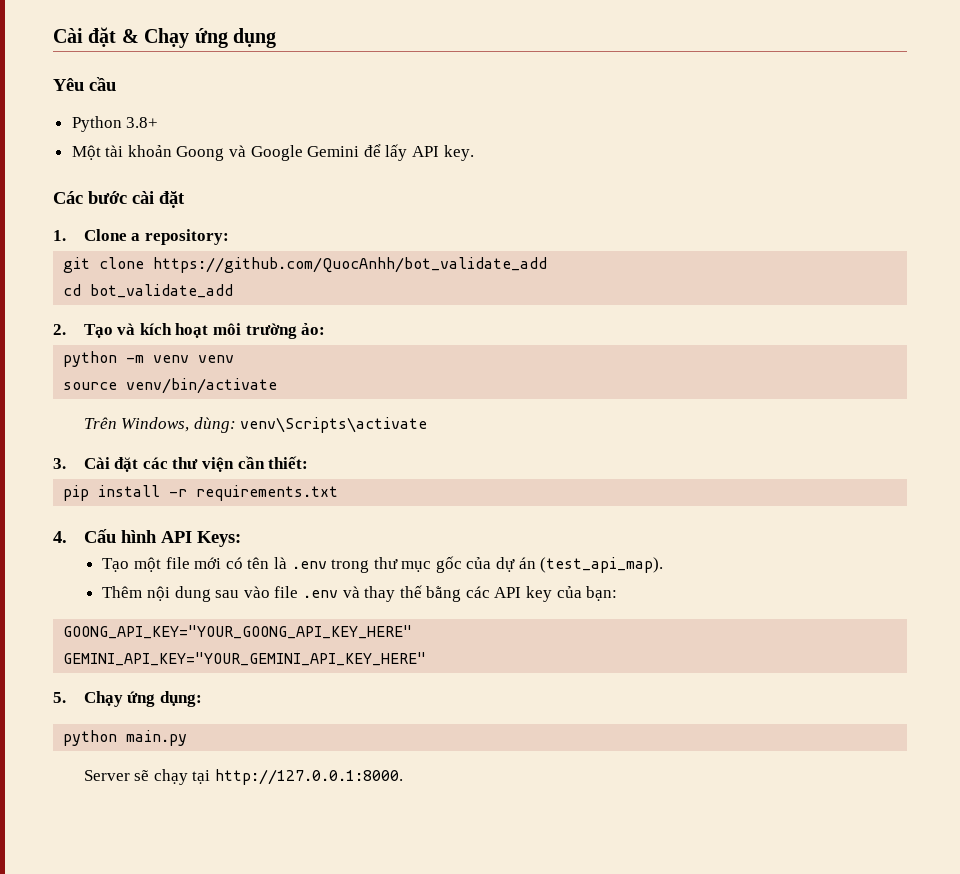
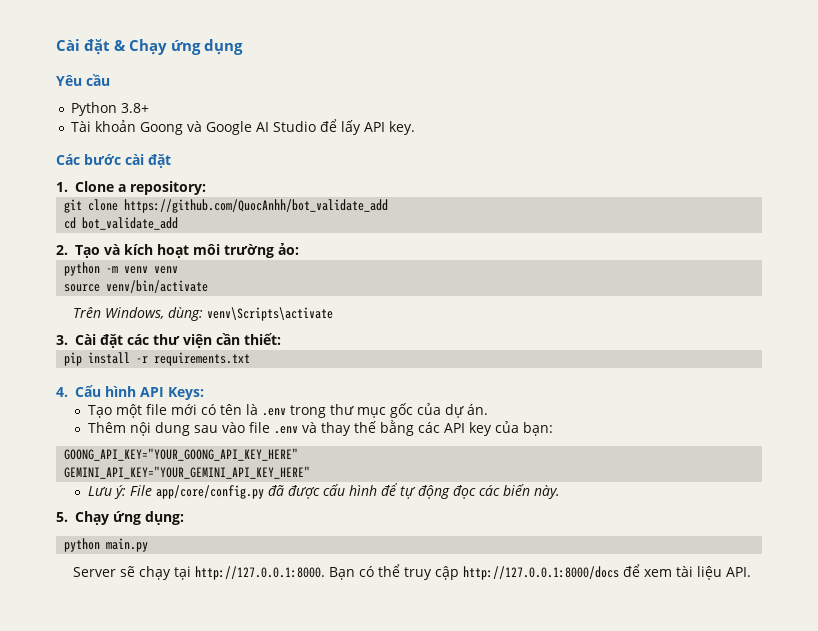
[71,145,124,160] Một tài -> [70,121,91,132] Tài
[307,146,360,157] Gemini -> [255,121,316,132] AI Studio
[518,557,664,573] án (test_api_map). -> [466,404,488,415] án.
(427, 659) none -> [87,483,560,499] // Lưu ý: File app/core/config.py đã được cấu hình để tự động đọc các biến này.
(404, 777) none -> [328,564,751,580] Bạn có thể truy cập http://127.0.0.1:8000/docs để xem tài liệu API.

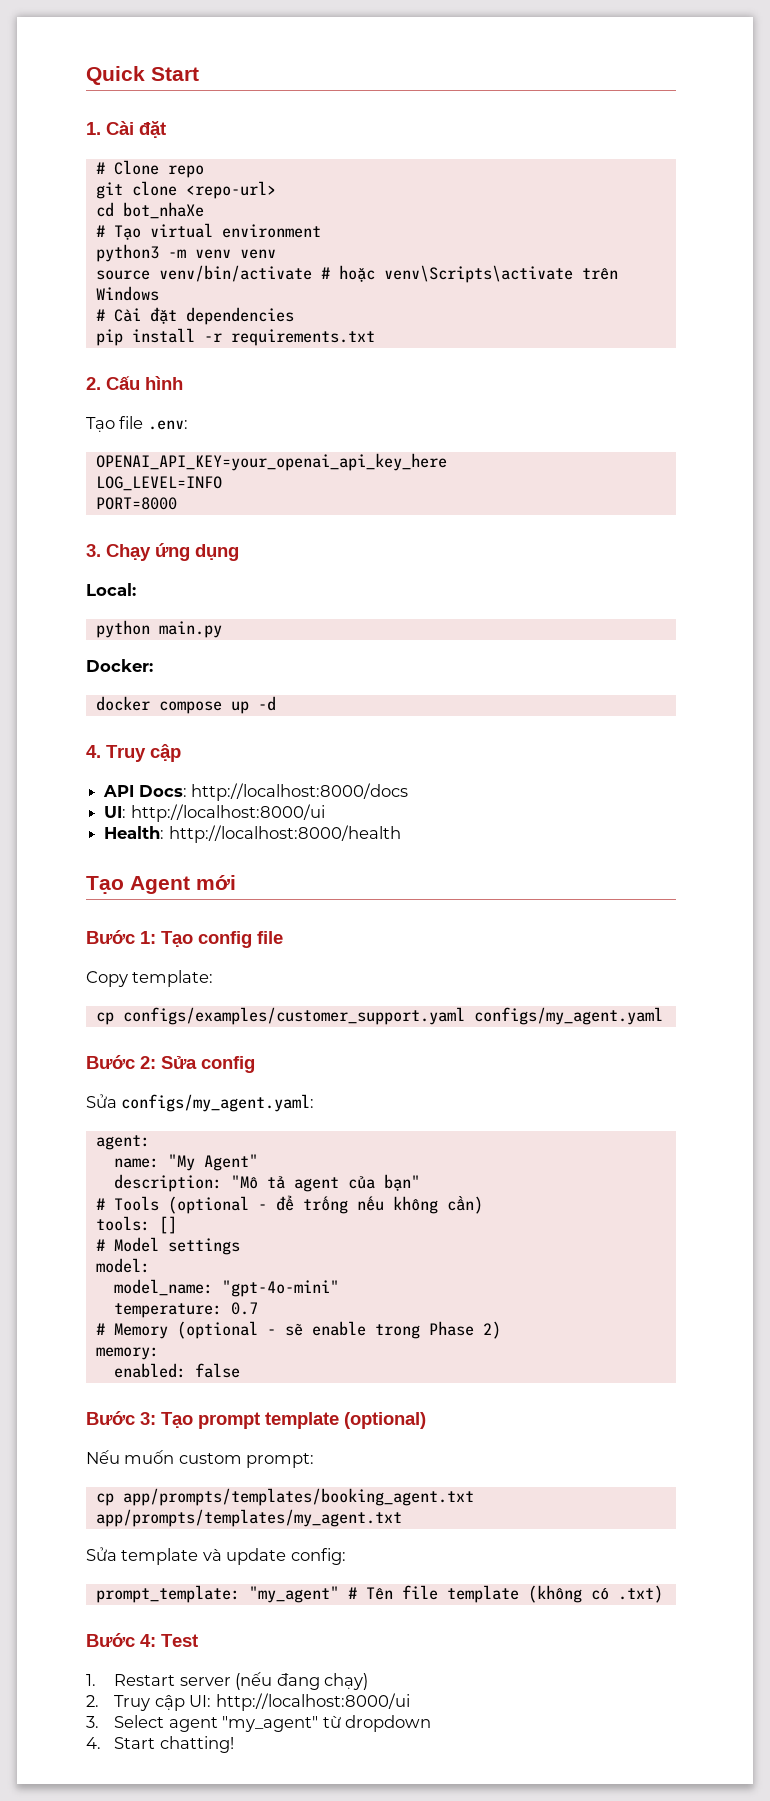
[56,39,244,55] [56,74,110,86] [70,102,149,116] [70,119,415,135] [56,154,171,169] [56,181,206,195] Cài đặt & Chạy ứng dụng // Yêu cầu // Python 3.8+ // Tài khoản Goong và Google AI Studio để lấy API key. // Các bước cài đặt // 1. Clone a repository: -> [86,66,199,85] [86,121,166,138] [95,160,204,178] Quick Start // 1. Cài đặt // # Clone repo
[124,199,389,213] https://github.com/QuocAnhh/bot_validate_add -> [185,181,276,199] <repo-url>
[82,217,179,230] [56,243,299,259] [64,262,101,276] bot_validate_add // 2. Tạo và kích hoạt môi trường ảo: // python -> [122,202,204,219] [95,223,321,240] [95,244,159,262] bot_nhaXe // # Tạo virtual environment // python3
[72,307,333,321] [56,333,281,349] // Trên Windows, dùng: venv\Scripts\activate // 3. Cài đặt các thư viện cần thiết: -> [320,265,618,283] [95,286,159,301] [95,307,294,325] # hoặc venv\Scripts\activate trên Windows // # Cài đặt dependencies
[56,387,68,397] 4. -> [86,377,101,390] 2.
[139,387,204,400] [87,403,488,418] [87,420,553,436] [64,448,299,461] [64,466,311,479] [87,483,560,499] [56,511,184,526] [64,538,149,552] [72,564,751,580] API Keys: // Tạo một file mới có tên là .env trong thư mục gốc của dự án. // Thêm nội dung sau vào file .env và thay thế bằng các API key của bạn: // GOONG_API_KEY="YOUR_GOONG_API_KEY_HERE" // GEMINI_API_KEY="YOUR_GEMINI_API_KEY_HERE" // Lưu ý: File app/core/config.py đã được cấu hình để tự động đọc các biến này. // 5. Chạy ứng dụng: // python main.py // Server sẽ chạy tại http://127.0.0.1:8000. Bạn có thể truy cập http://127.0.0.1:8000/docs để xem tài liệu API. -> [86,416,188,432] [95,453,447,471] [95,476,222,491] [95,497,177,510] [86,543,239,561] [86,583,136,596] [95,620,222,638] [86,659,153,672] [95,696,276,714] [86,744,181,762] [103,783,409,801] [104,804,325,822] [104,825,401,843] [86,875,236,894] [86,930,283,948] [86,970,214,987] [95,1007,663,1025] [86,1055,255,1073] [86,1094,315,1112] [95,1135,150,1150] [113,1154,258,1171] [113,1174,420,1192] [95,1195,483,1214] [95,1216,177,1234] [95,1237,240,1255] [95,1258,150,1273] [113,1279,339,1297] [113,1302,258,1318] [95,1321,501,1339] [95,1347,159,1360] [113,1363,240,1378] [86,1411,426,1429] [86,1450,315,1468] [95,1488,474,1506] [95,1509,402,1527] [86,1547,346,1565] [95,1585,663,1603] [86,1633,198,1647] [86,1672,368,1690] [86,1693,410,1711] [86,1715,431,1732] [86,1736,234,1753] // Tạo file .env: // OPENAI_API_KEY=your_openai_api_key_here // LOG_LEVEL=INFO // PORT=8000 // 3. Chạy ứng dụng // Local: // python main.py // Docker: // docker compose up -d // 4. Truy cập // API Docs: http://localhost:8000/docs // UI: http://localhost:8000/ui // Health: http://localhost:8000/health // Tạo Agent mới // Bước 1: Tạo config file // Copy template: // cp configs/examples/customer_support.yaml configs/my_agent.yaml // Bước 2: Sửa config // Sửa configs/my_agent.yaml: // agent: // name: "My Agent" // description: "Mô tả agent của bạn" // # Tools (optional - để trống nếu không cần) // tools: [] // # Model settings // model: // model_name: "gpt-4o-mini" // temperature: 0.7 // # Memory (optional - sẽ enable trong Phase 2) // memory: // enabled: false // Bước 3: Tạo prompt template (optional) // Nếu muốn custom prompt: // cp app/prompts/templates/booking_agent.txt app/prompts/templates/my_agent.txt // Sửa template và update config: // prompt_template: "my_agent" # Tên file template (không có .txt) // Bước 4: Test // 1. Restart server (nếu đang chạy) // 2. Truy cập UI: http://localhost:8000/ui // 3. Select agent "my_agent" từ dropdown // 4. Start chatting!

